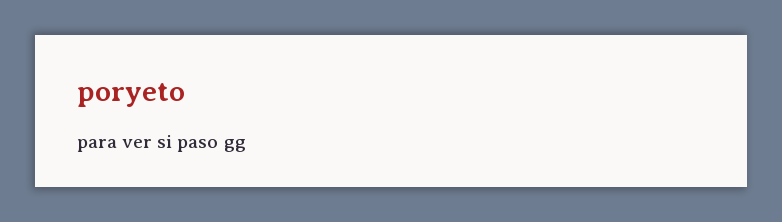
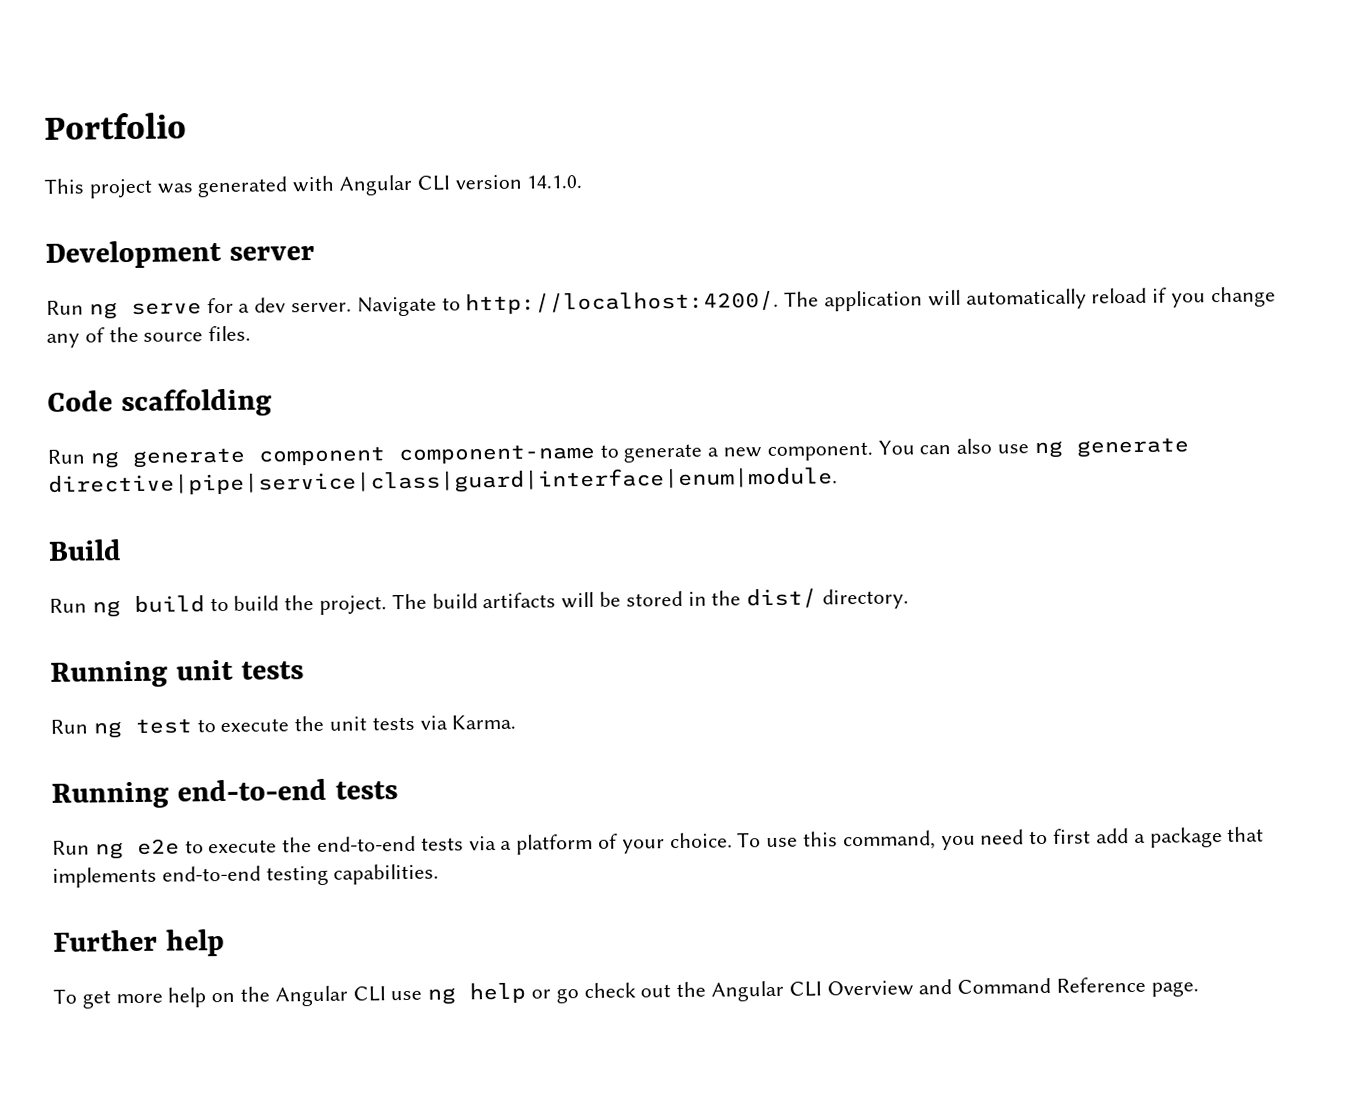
[77,83,185,107] [77,135,246,152] poryeto // para ver si paso gg -> [44,112,187,140] [44,174,583,199] [45,239,315,269] [46,286,1276,320] [46,325,252,348] [47,388,272,418] [47,437,1189,469] [48,466,838,497] [48,539,122,561] [49,588,910,618] [50,659,304,688] [50,714,517,739] [51,778,398,809] [52,826,1265,860] [52,863,440,888] [53,929,225,957] [53,976,1199,1009] Portfolio // This project was generated with Angular CLI version 14.1.0. // Development server // Run ng serve for a dev server. Navigate to http://localhost:4200/. The application will automatically reload if you change any of the source files. // Code scaffolding // Run ng generate component component-name to generate a new component. You can also use ng generate directive|pipe|service|class|guard|interface|enum|module. // Build // Run ng build to build the project. The build artifacts will be stored in the dist/ directory. // Running unit tests // Run ng test to execute the unit tests via Karma. // Running end-to-end tests // Run ng e2e to execute the end-to-end tests via a platform of your choice. To use this command, you need to first add a package that implements end-to-end testing capabilities. // Further help // To get more help on the Angular CLI use ng help or go check out the Angular CLI Overview and Command Reference page.

